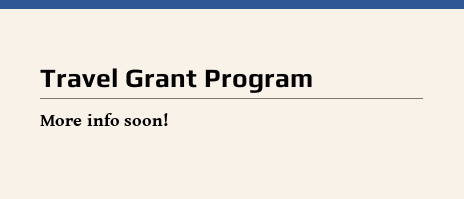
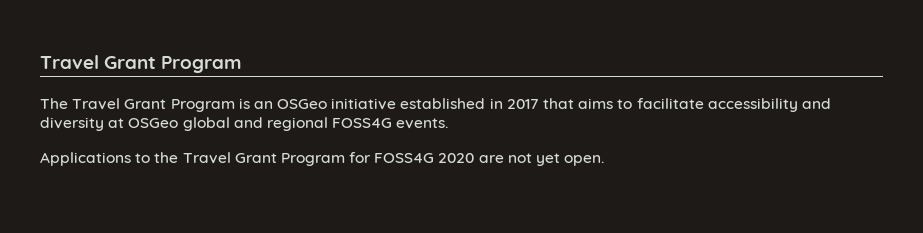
[40,113,170,126] More info soon! -> [40,98,831,112] [40,117,449,131] [40,152,605,166] The Travel Grant Program is an OSGeo initiative established in 2017 that aims to facilitate accessibility and diversity at OSGeo global and regional FOSS4G events. // Applications to the Travel Grant Program for FOSS4G 2020 are not yet open.

